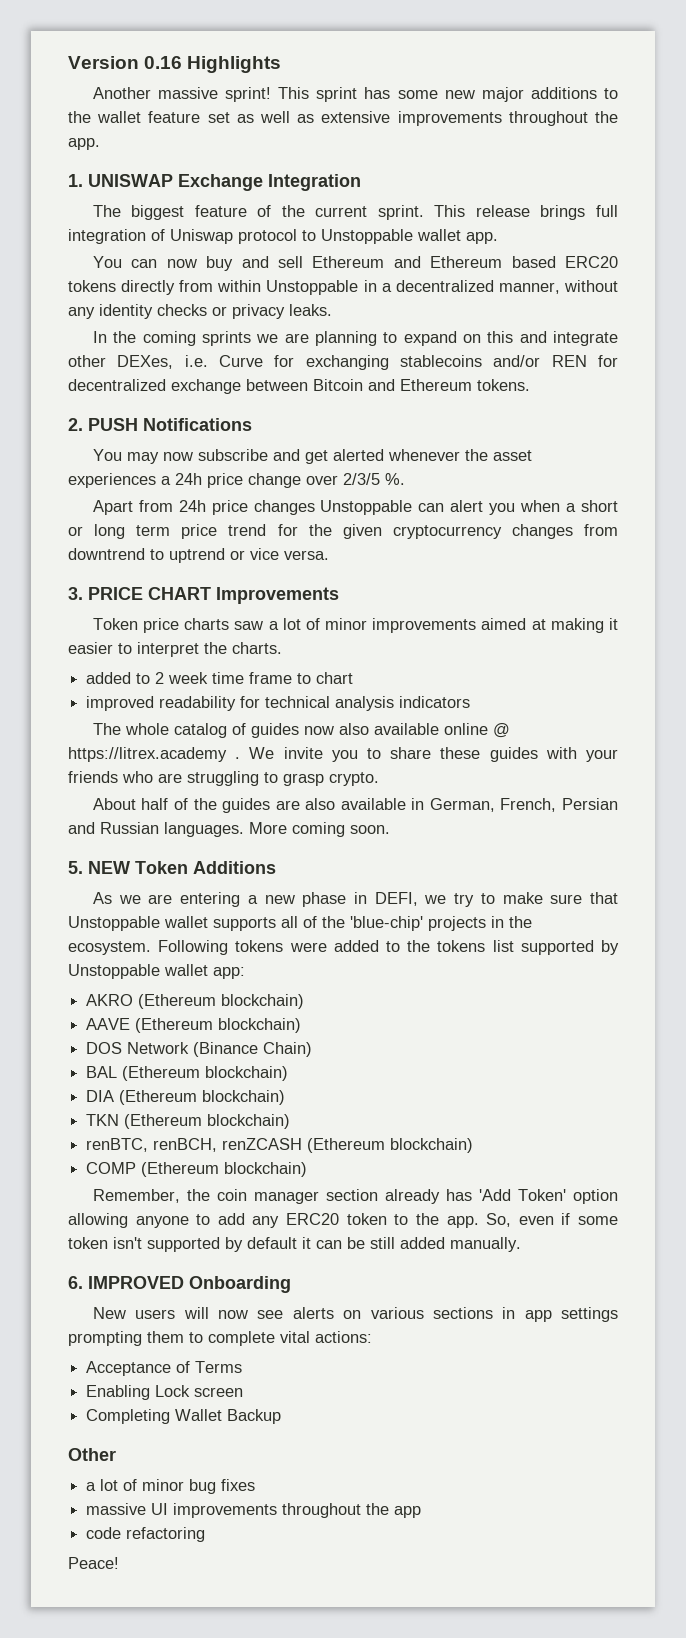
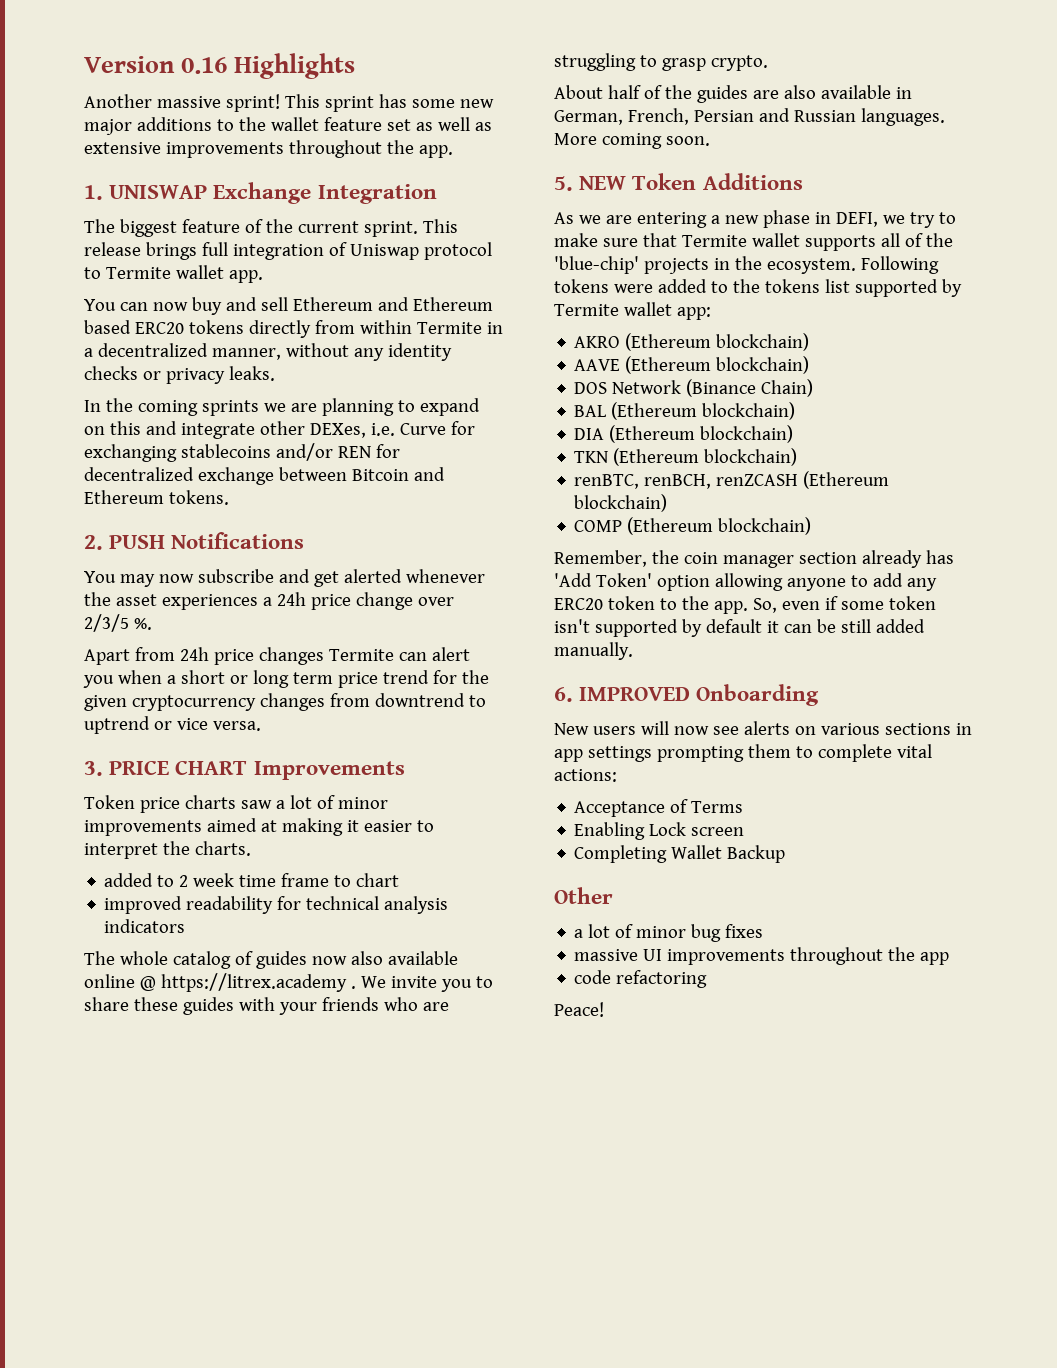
[321,229,413,244] Unstoppable -> [105,267,171,279] Termite
[266,280,359,295] Unstoppable -> [416,322,482,334] Termite
[320,500,413,515] Unstoppable -> [328,649,394,661] Termite
[68,916,160,931] Unstoppable -> [681,235,747,247] Termite
[68,964,160,979] Unstoppable -> [554,304,619,316] Termite

